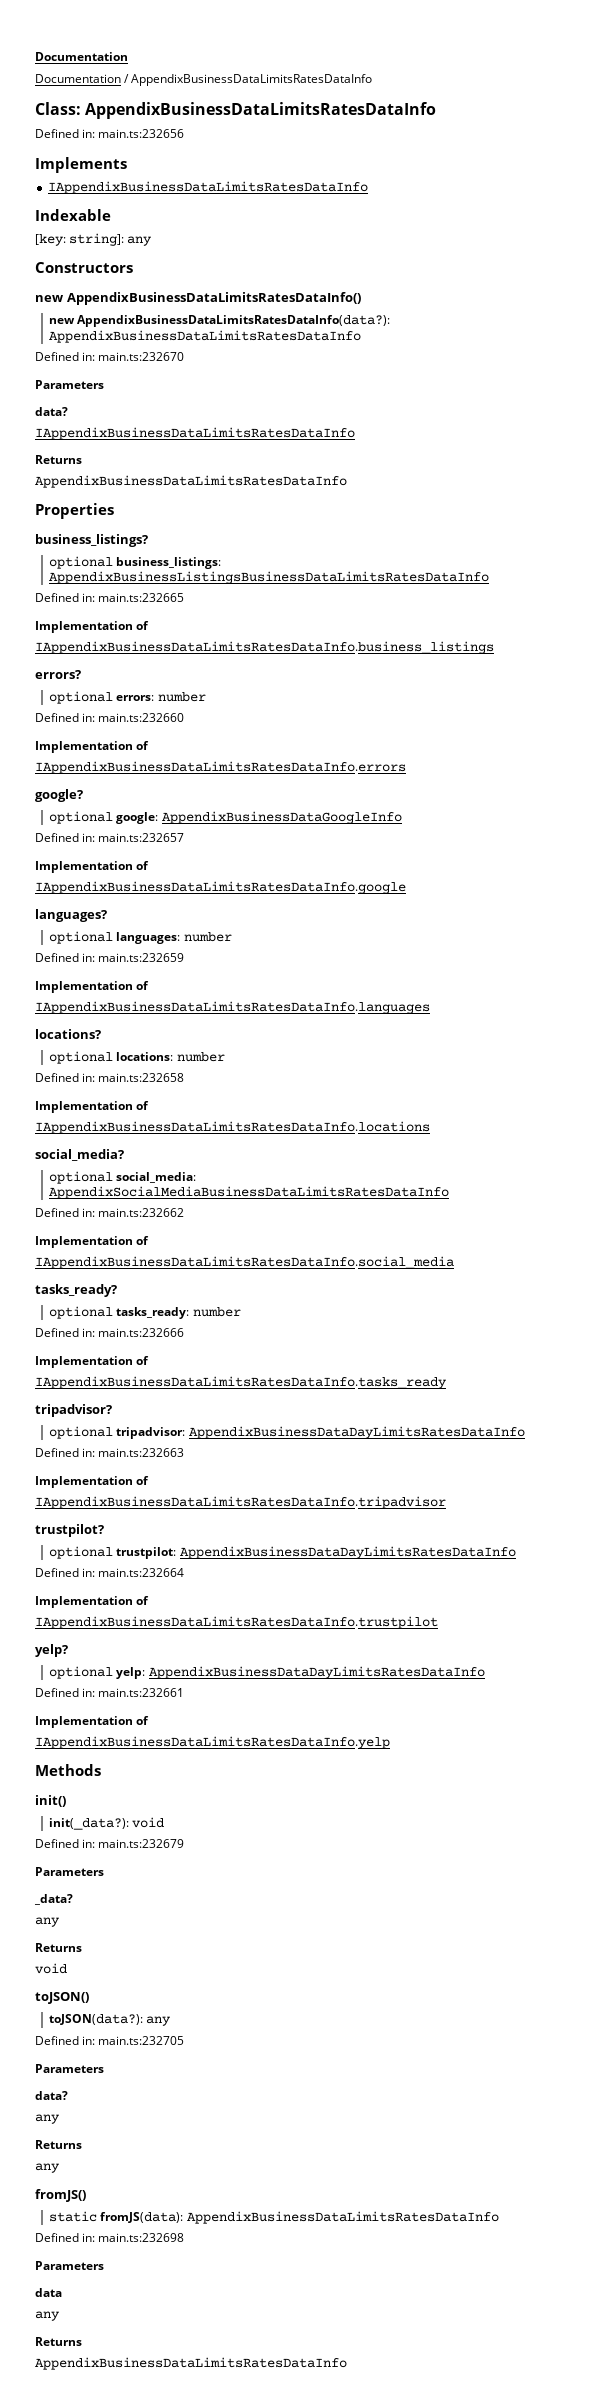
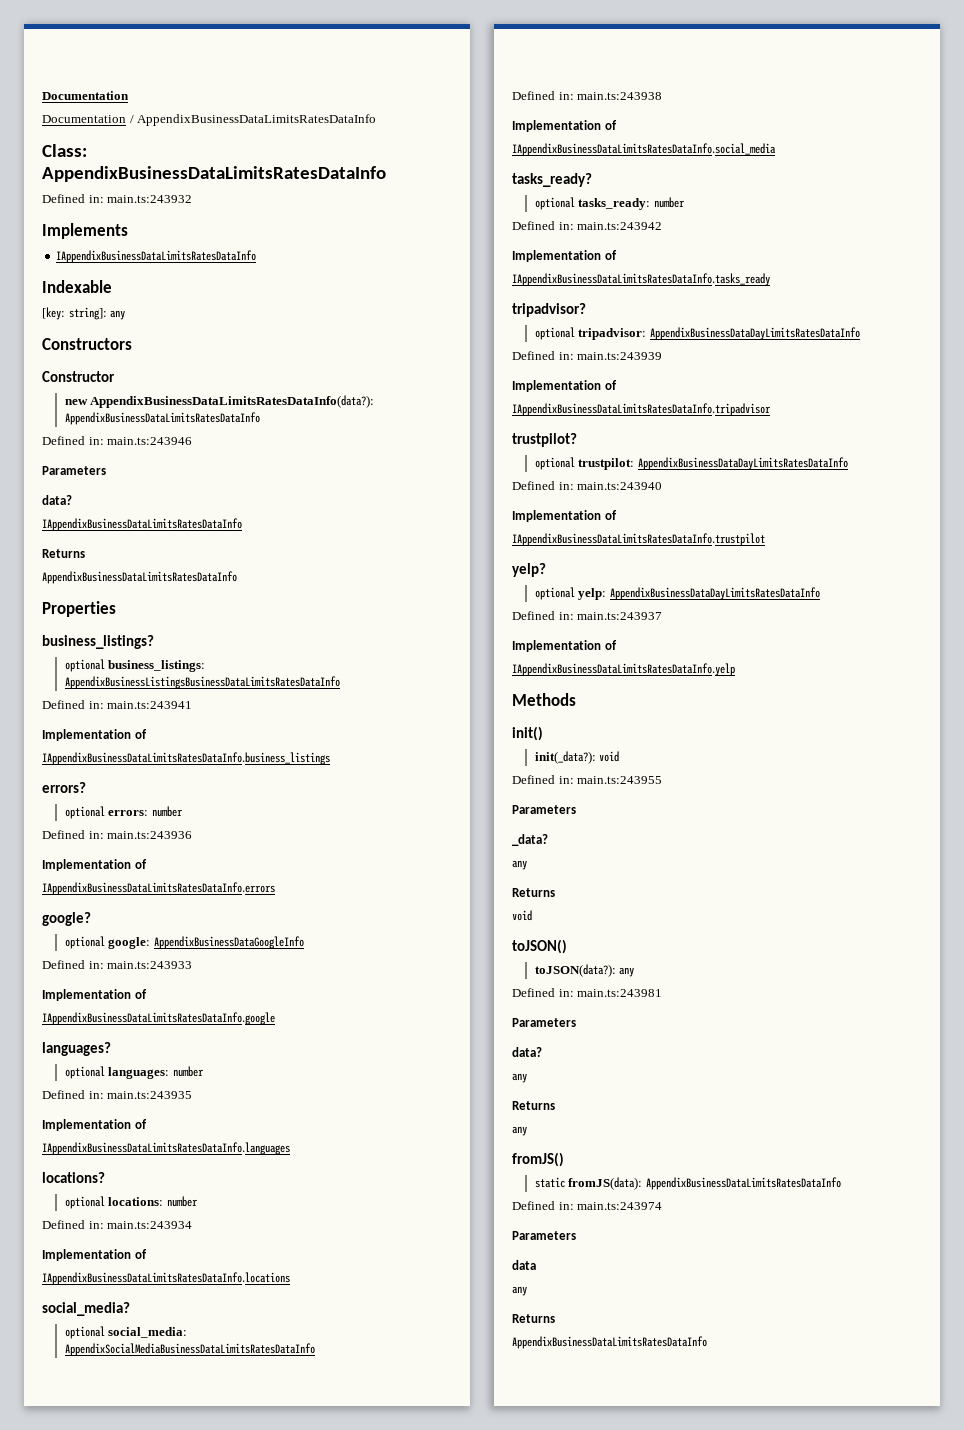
[98,129,185,138] main.ts:232656 -> [107,195,193,203] main.ts:243932
[35,292,361,305] new AppendixBusinessDataLimitsRatesDataInfo() -> [42,371,115,382] Constructor
[98,352,185,361] main.ts:232670 -> [107,437,193,445] main.ts:243946
[98,593,185,602] main.ts:232665 -> [107,701,193,709] main.ts:243941
[98,713,185,722] main.ts:232660 -> [107,831,193,839] main.ts:243936
[98,833,185,842] main.ts:232657 -> [107,961,193,969] main.ts:243933
[98,953,185,962] main.ts:232659 -> [107,1091,193,1099] main.ts:243935
[98,1073,185,1082] main.ts:232658 -> [107,1221,193,1229] main.ts:243934
[98,1208,185,1217] main.ts:232662 -> [577,92,663,100] main.ts:243938
[98,1328,185,1337] main.ts:232666 -> [577,222,663,230] main.ts:243942
[98,1448,185,1457] main.ts:232663 -> [577,352,663,360] main.ts:243939
[98,1568,185,1577] main.ts:232664 -> [577,482,663,490] main.ts:243940
[98,1688,185,1697] main.ts:232661 -> [577,612,663,620] main.ts:243937
[98,1839,185,1848] main.ts:232679 -> [577,776,663,784] main.ts:243955
[98,2036,185,2045] main.ts:232705 -> [577,989,663,997] main.ts:243981
[98,2233,185,2242] main.ts:232698 -> [577,1202,663,1210] main.ts:243974

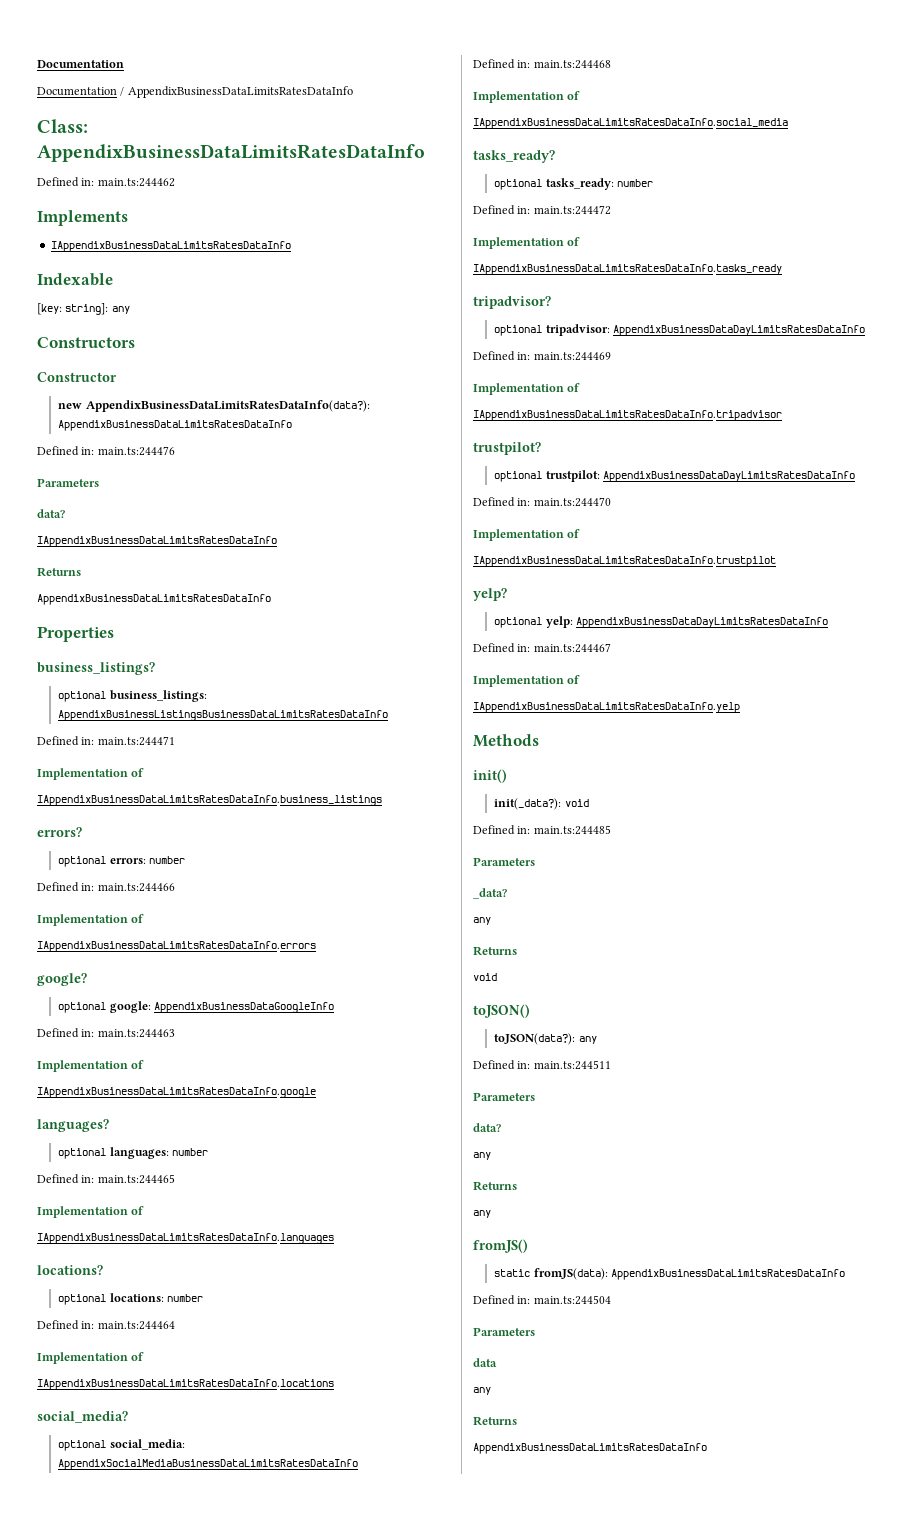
[107,195,193,203] main.ts:243932 -> [97,178,175,187] main.ts:244462
[107,437,193,445] main.ts:243946 -> [97,446,175,456] main.ts:244476
[107,701,193,709] main.ts:243941 -> [97,736,175,746] main.ts:244471
[107,831,193,839] main.ts:243936 -> [97,883,175,892] main.ts:244466
[107,961,193,969] main.ts:243933 -> [97,1029,175,1038] main.ts:244463
[107,1091,193,1099] main.ts:243935 -> [97,1174,175,1184] main.ts:244465
[107,1221,193,1229] main.ts:243934 -> [97,1321,175,1330] main.ts:244464
[577,92,663,100] main.ts:243938 -> [533,60,611,69] main.ts:244468
[577,222,663,230] main.ts:243942 -> [533,205,611,215] main.ts:244472
[577,352,663,360] main.ts:243939 -> [533,352,611,361] main.ts:244469
[577,482,663,490] main.ts:243940 -> [533,497,611,507] main.ts:244470
[577,612,663,620] main.ts:243937 -> [533,643,611,653] main.ts:244467
[577,776,663,784] main.ts:243955 -> [533,825,611,835] main.ts:244485
[577,989,663,997] main.ts:243981 -> [533,1060,611,1070] main.ts:244511
[577,1202,663,1210] main.ts:243974 -> [533,1295,611,1305] main.ts:244504

